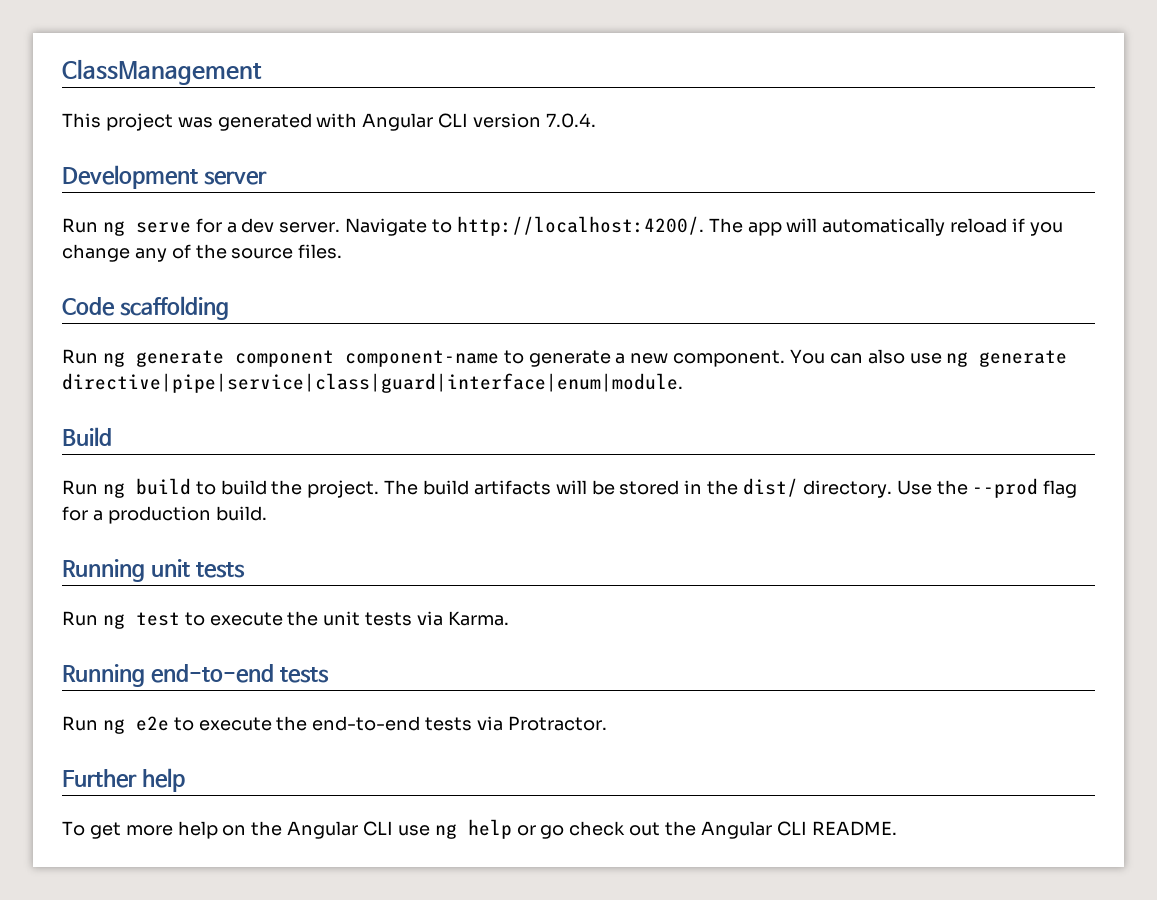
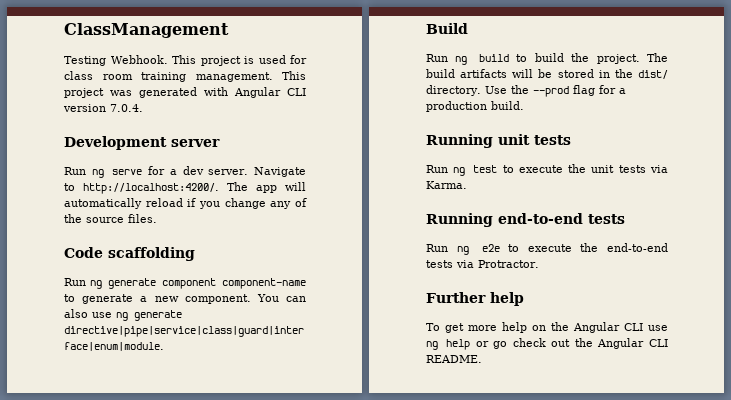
(262, 72) none -> [64,55,307,66] [64,71,273,82] Testing Webhook. This project is used for class room training management.

